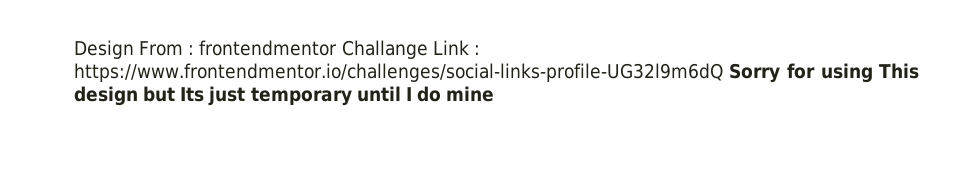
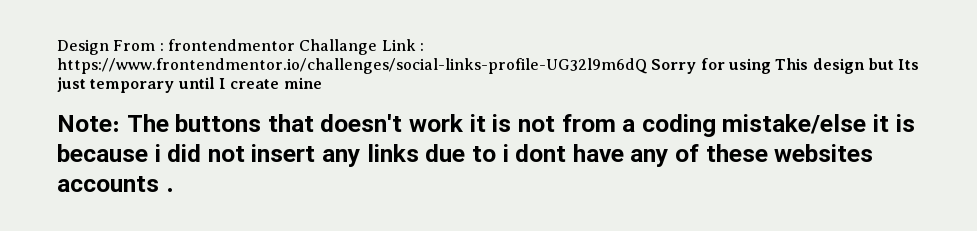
[416,86,441,102] do -> [230,79,280,89] create
(495, 94) none -> [57,114,915,137] [57,144,874,167] [57,176,174,192] // Note: The buttons that doesn't work it is not from a coding mistake/else it is because i did not insert any links due to i dont have any of these websites accounts .

